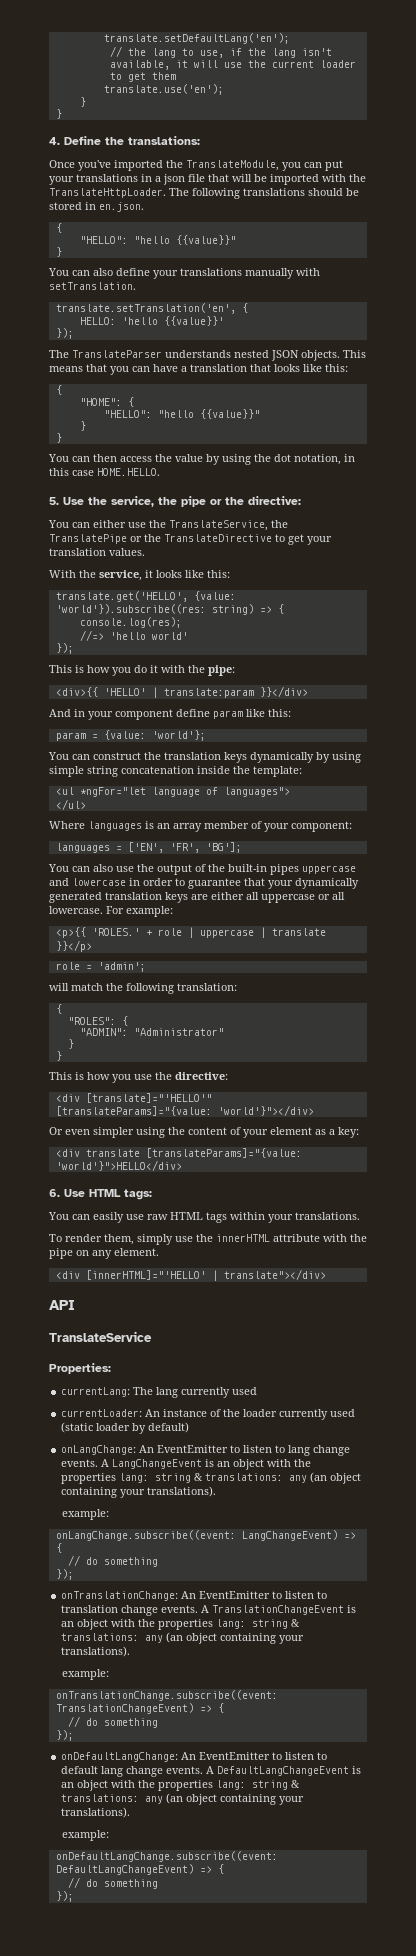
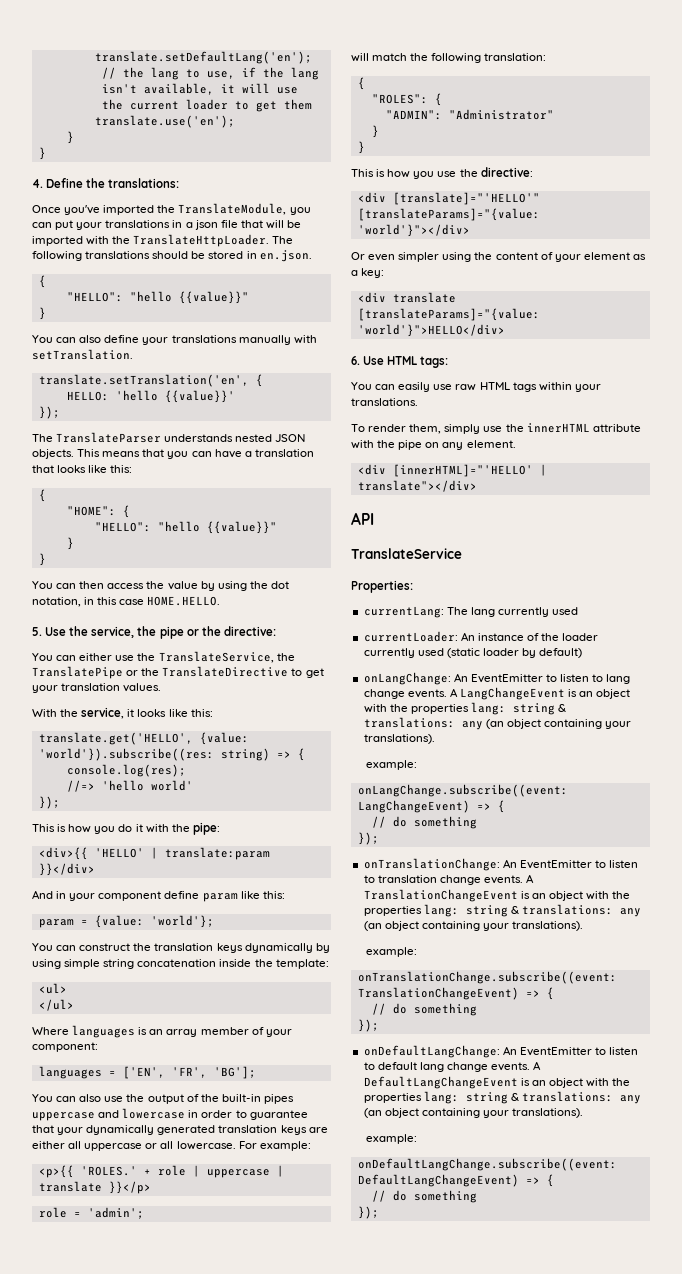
[55,787,290,797] <ul *ngFor="let language of languages"> -> [38,983,67,994] <ul>

